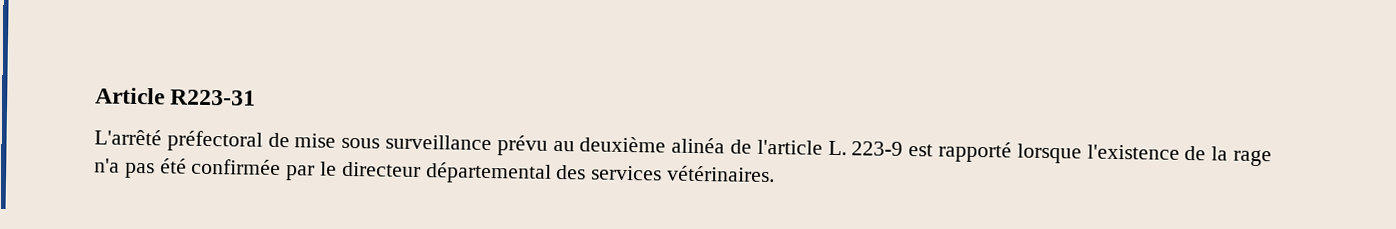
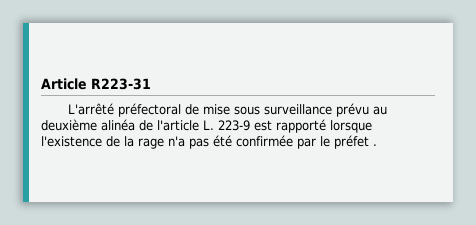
[341,161,776,184] directeur départemental des services vétérinaires. -> [334,135,377,149] préfet .

